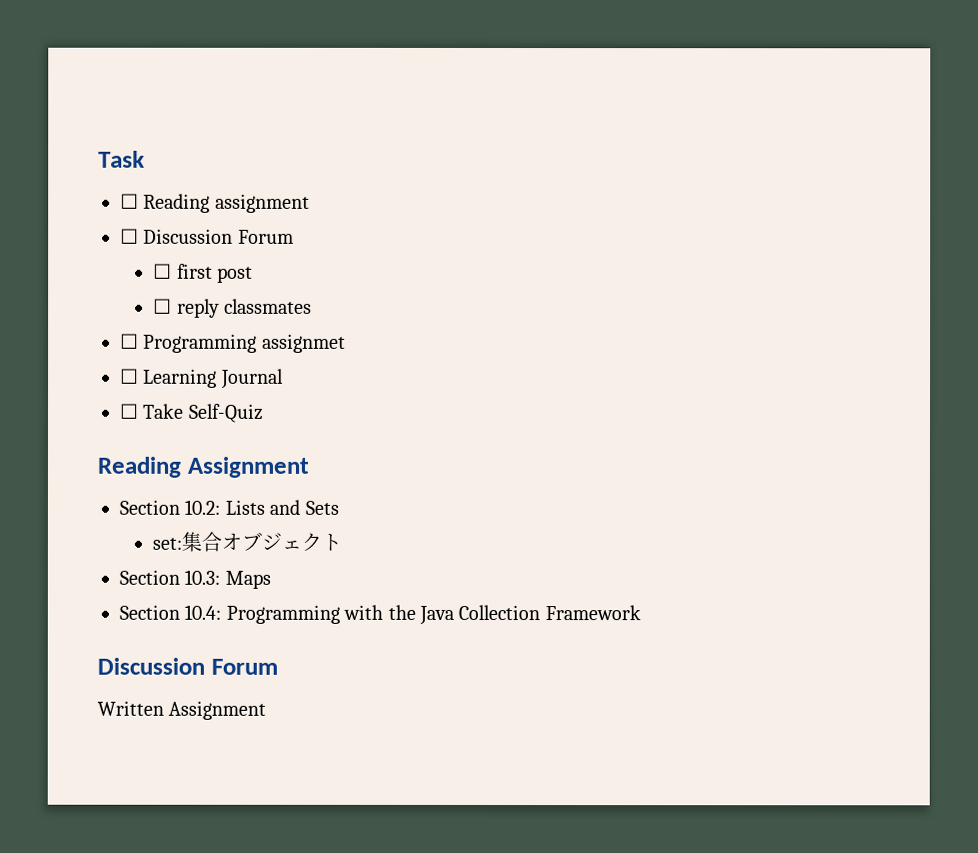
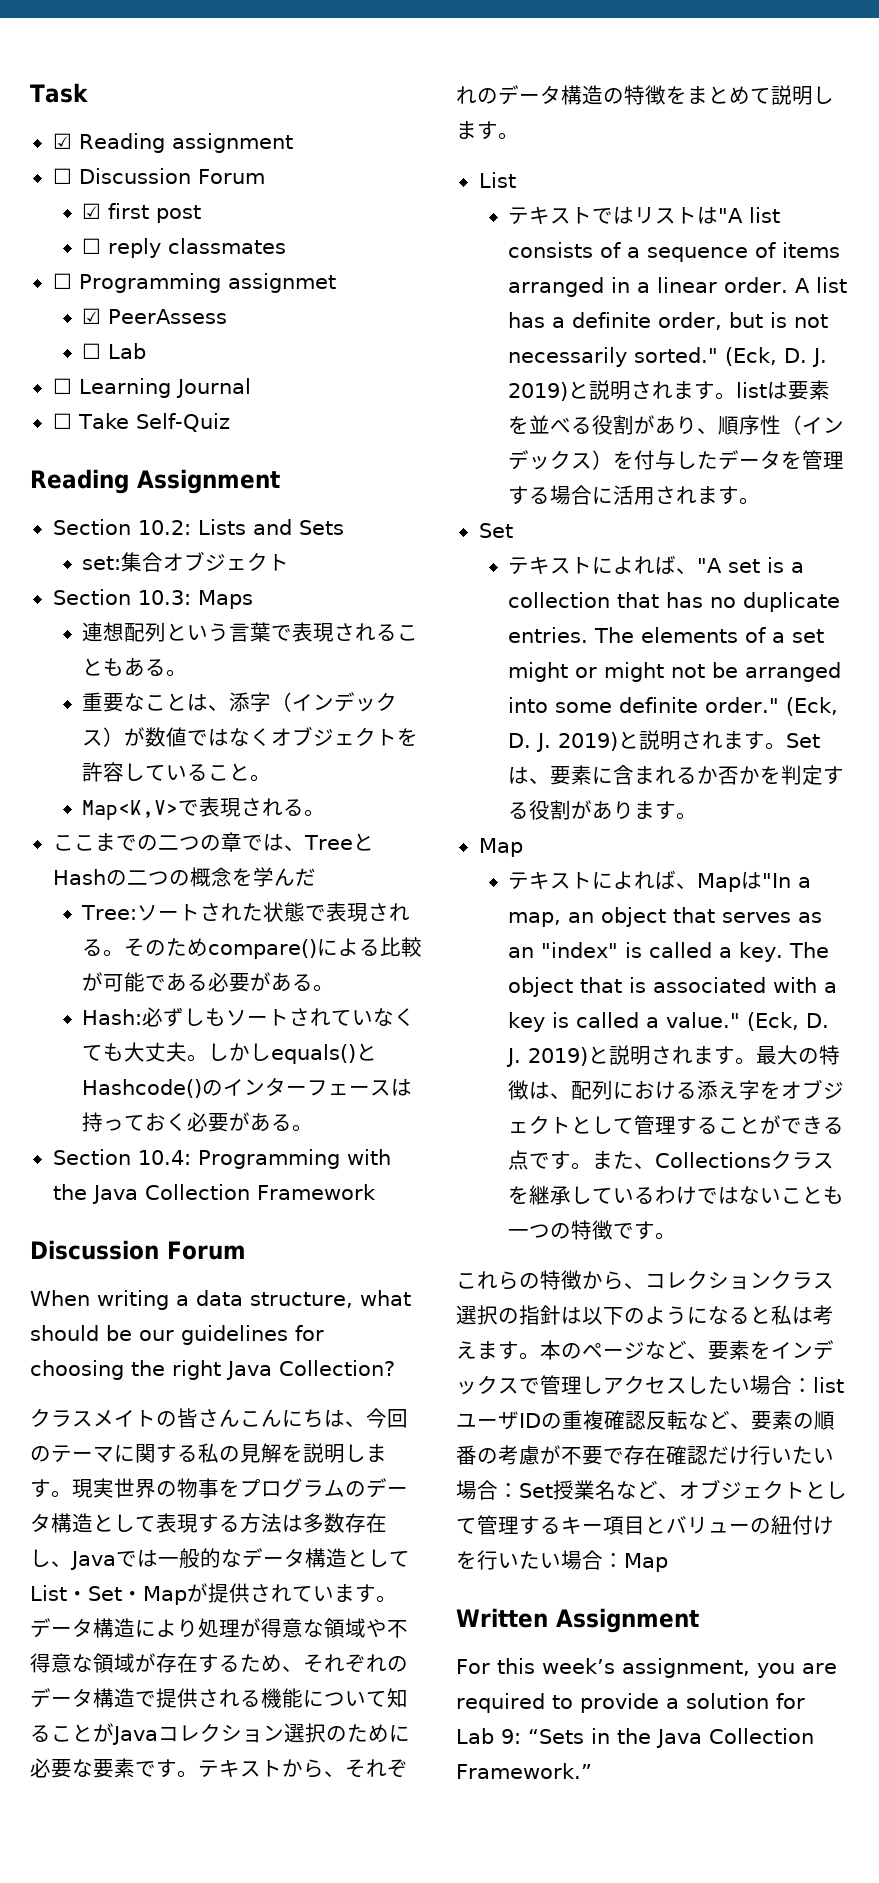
[120,193,139,209] ☐ -> [52,133,72,149] ☑
[153,263,173,279] ☐ -> [82,203,102,219] ☑
(346, 343) none -> [82,308,228,324] [82,343,147,359] // ☑ PeerAssess // ☐ Lab
(271, 579) none -> [82,622,419,642] [82,658,188,677] [82,692,398,712] [82,726,419,747] [82,762,272,782] [82,797,326,820] [52,832,374,852] [52,867,316,887] [81,902,411,922] [82,937,423,959] [82,972,335,992] [82,1007,416,1027] [82,1042,378,1064] [82,1077,413,1098] [82,1112,314,1132] // 連想配列という言葉で表現されることもある。 // 重要なことは、添字（インデックス）が数値ではなくオブジェクトを許容していること。 // Map<K,V>で表現される。 // ここまでの二つの章では、TreeとHashの二つの概念を学んだ // Tree:ソートされた状態で表現される。そのためcompare()による比較が可能である必要がある。 // Hash:必ずしもソートされていなくても大丈夫。しかしequals()とHashcode()のインターフェースは持っておく必要がある。
[97,700,267,720] Written Assignment -> [30,1290,411,1310] [30,1325,324,1345] [30,1360,395,1380] [30,1408,408,1428] [30,1443,387,1463] [30,1478,408,1498] [30,1513,387,1533] [30,1548,410,1570] [30,1583,397,1605] [30,1618,408,1638] [30,1653,408,1673] [30,1688,408,1708] [30,1723,410,1745] [30,1758,408,1778] [456,85,834,105] [456,121,519,140] [478,172,516,188] [508,206,781,225] [508,242,841,262] [508,277,848,297] [508,312,829,330] [508,347,828,367] [508,380,831,401] [508,415,845,435] [508,450,845,470] [508,485,761,505] [478,523,513,538] [508,555,805,575] [508,592,841,612] [508,627,825,643] [508,662,842,682] [508,697,839,716] [508,730,821,752] [508,765,845,785] [508,800,698,820] [478,838,523,857] [508,870,812,892] [508,907,823,927] [508,942,830,962] [508,977,838,997] [508,1012,830,1032] [506,1045,841,1067] [508,1079,845,1100] [508,1115,845,1135] [508,1150,835,1170] [508,1185,845,1205] [508,1220,677,1240] [456,1270,834,1290] [456,1305,834,1325] [456,1340,834,1360] [456,1375,844,1395] [456,1410,835,1430] [456,1445,834,1465] [456,1479,847,1500] [456,1515,834,1535] [456,1550,668,1572] [456,1608,699,1633] [456,1658,837,1678] [456,1693,805,1713] [456,1728,814,1748] [456,1763,592,1779] When writing a data structure, what should be our guidelines for choosing the right Java Collection? // クラスメイトの皆さんこんにちは、今回のテーマに関する私の見解を説明します。現実世界の物事をプログラムのデータ構造として表現する方法は多数存在し、Javaでは一般的なデータ構造としてList・Set・Mapが提供されています。データ構造により処理が得意な領域や不得意な領域が存在するため、それぞれのデータ構造で提供される機能について知ることがJavaコレクション選択のために必要な要素です。テキストから、それぞれのデータ構造の特徴をまとめて説明します。 // List // テキストではリストは"A list consists of a sequence of items arranged in a linear order. A list has a definite order, but is not necessarily sorted." (Eck, D. J. 2019)と説明されます。listは要素を並べる役割があり、順序性（インデックス）を付与したデータを管理する場合に活用されます。 // Set // テキストによれば、"A set is a collection that has no duplicate entries. The elements of a set might or might not be arranged into some definite order." (Eck, D. J. 2019)と説明されます。Setは、要素に含まれるか否かを判定する役割があります。 // Map // テキストによれば、Mapは"In a map, an object that serves as an "index" is called a key. The object that is associated with a key is called a value." (Eck, D. J. 2019)と説明されます。最大の特徴は、配列における添え字をオブジェクトとして管理することができる点です。また、Collectionsクラスを継承しているわけではないことも一つの特徴です。 // これらの特徴から、コレクションクラス選択の指針は以下のようになると私は考えます。本のページなど、要素をインデックスで管理しアクセスしたい場合：listユーザIDの重複確認反転など、要素の順番の考慮が不要で存在確認だけ行いたい場合：Set授業名など、オブジェクトとして管理するキー項目とバリューの紐付けを行いたい場合：Map // Written Assignment // For this week’s assignment, you are required to provide a solution for Lab 9: “Sets in the Java Collection Framework.”

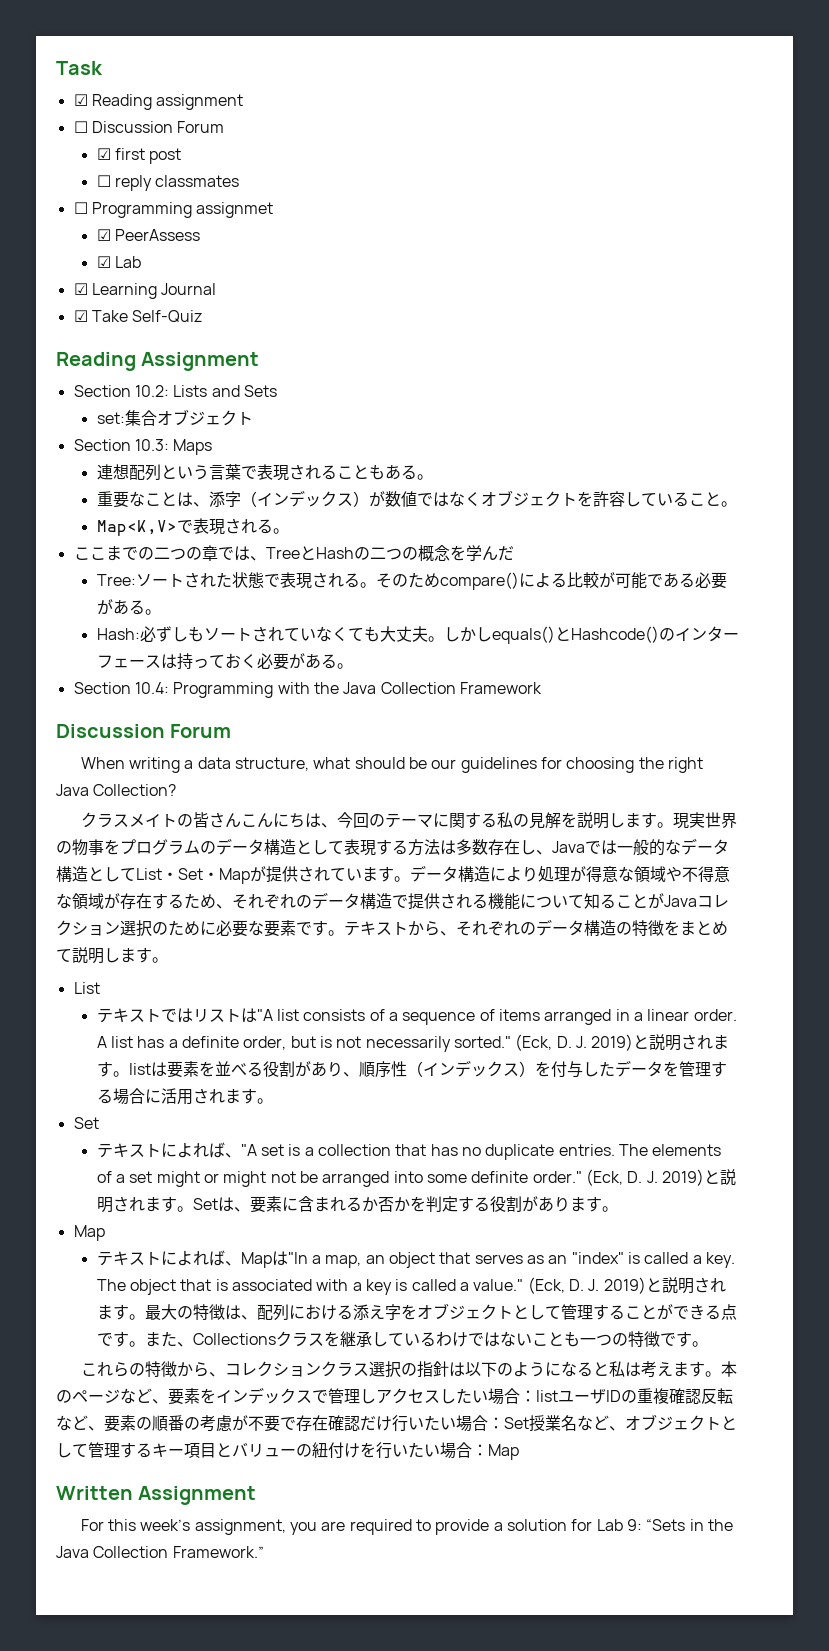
[82,343,102,359] ☐ -> [96,256,111,268] ☑
[52,378,72,394] ☐ -> [73,283,88,295] ☑
[52,413,72,429] ☐ -> [73,310,88,322] ☑

